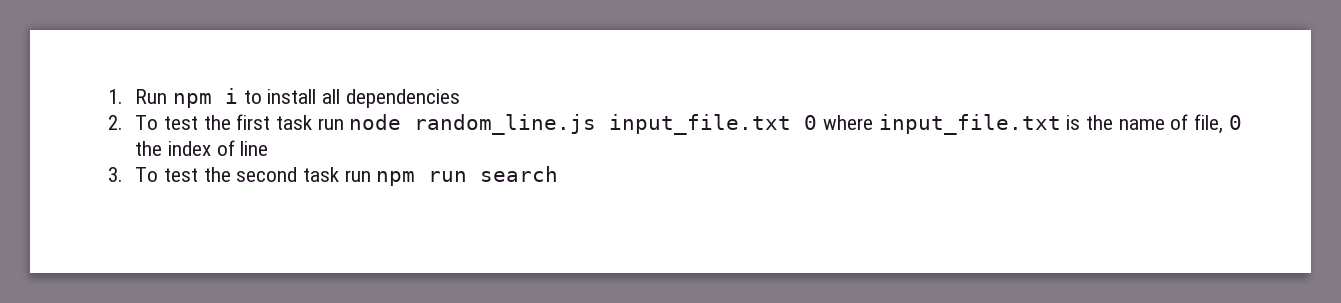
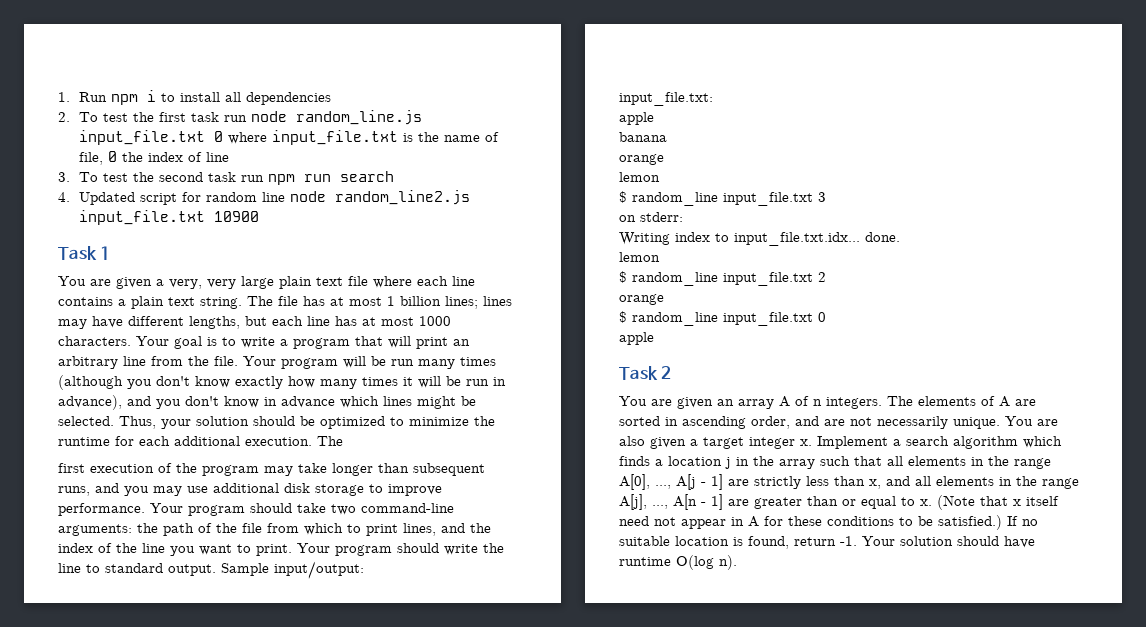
(559, 174) none -> [58,190,471,205] [79,210,260,225] [58,246,111,260] [58,276,475,289] [58,296,512,309] [58,316,451,329] [58,336,470,349] [58,356,496,369] [58,375,506,390] [58,395,476,410] [58,416,495,429] [58,436,343,446] [58,463,485,476] [58,483,442,496] [58,503,454,516] [58,523,491,536] [58,543,504,556] [58,561,364,579] [619,92,713,106] [619,112,654,125] [619,132,667,142] [619,154,664,165] [619,172,660,182] [619,191,826,206] [619,212,683,222] [619,232,900,246] [619,252,660,262] [619,271,826,286] [619,294,664,305] [619,311,826,326] [619,332,654,345] [619,366,672,380] [619,396,1036,409] [619,416,1058,429] [619,436,1062,449] [619,456,1051,469] [619,474,1079,490] [619,494,1059,510] [619,515,1038,530] [619,536,1035,549] [619,555,737,570] // 4. Updated script for random line node random_line2.js input_file.txt 10900 // Task 1 // You are given a very, very large plain text file where each line contains a plain text string. The file has at most 1 billion lines; lines may have different lengths, but each line has at most 1000 characters. Your goal is to write a program that will print an arbitrary line from the file. Your program will be run many times (although you don't know exactly how many times it will be run in advance), and you don't know in advance which lines might be selected. Thus, your solution should be optimized to minimize the runtime for each additional execution. The // first execution of the program may take longer than subsequent runs, and you may use additional disk storage to improve performance. Your program should take two command-line arguments: the path of the file from which to print lines, and the index of the line you want to print. Your program should write the line to standard output. Sample input/output: // input_file.txt: // apple // banana // orange // lemon // $ random_line input_file.txt 3 // on stderr: // Writing index to input_file.txt.idx... done. // lemon // $ random_line input_file.txt 2 // orange // $ random_line input_file.txt 0 // apple // Task 2 // You are given an array A of n integers. The elements of A are sorted in ascending order, and are not necessarily unique. You are also given a target integer x. Implement a search algorithm which finds a location j in the array such that all elements in the range A[0], ..., A[j - 1] are strictly less than x, and all elements in the range A[j], ..., A[n - 1] are greater than or equal to x. (Note that x itself need not appear in A for these conditions to be satisfied.) If no suitable location is found, return -1. Your solution should have runtime O(log n).

